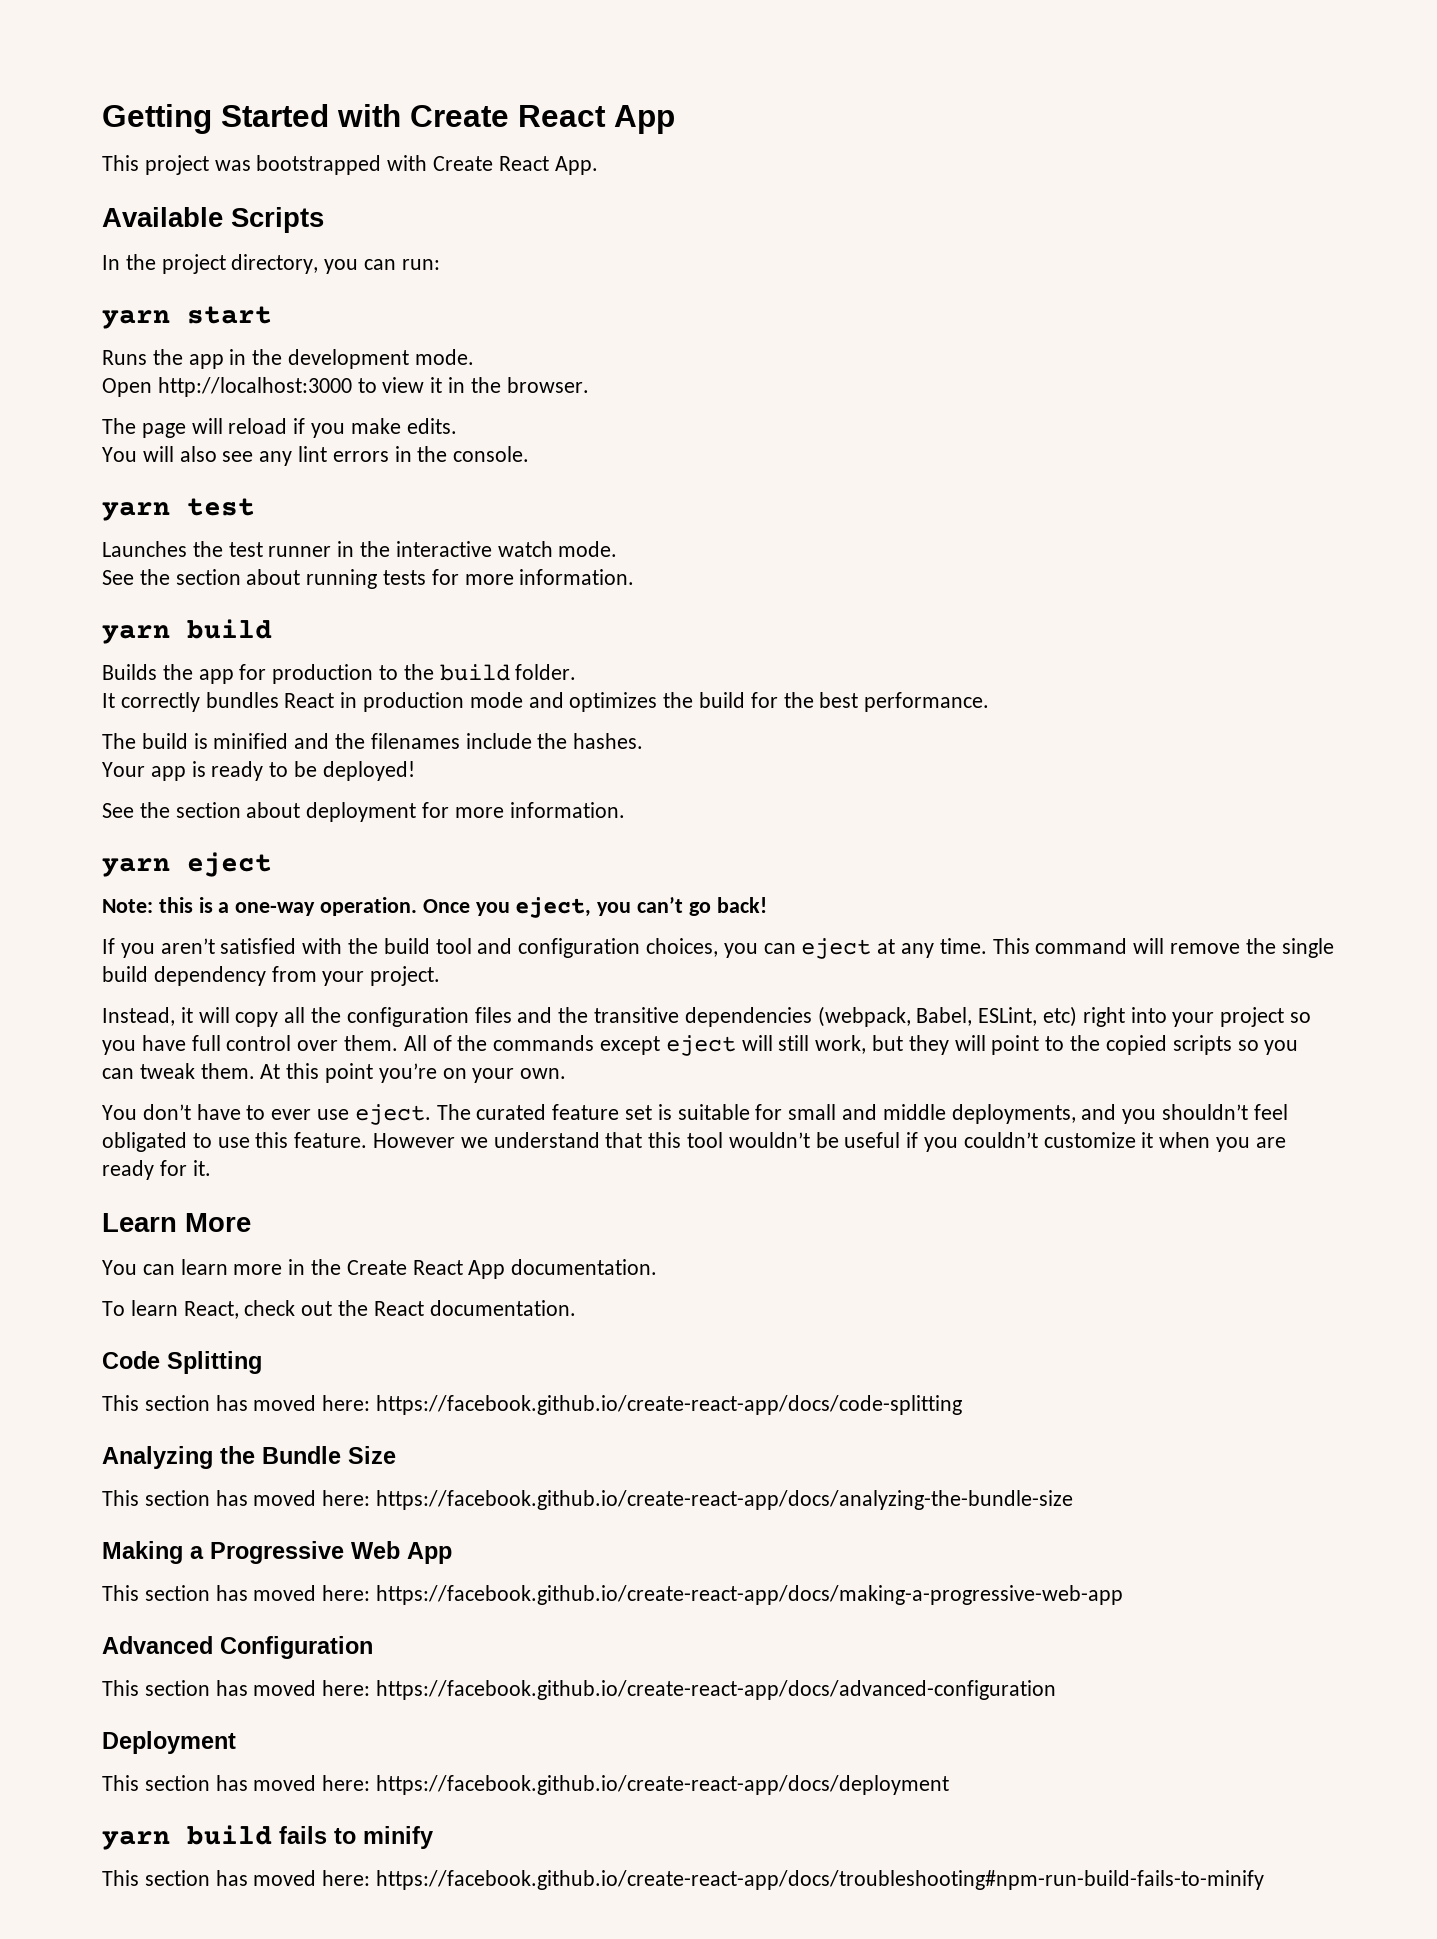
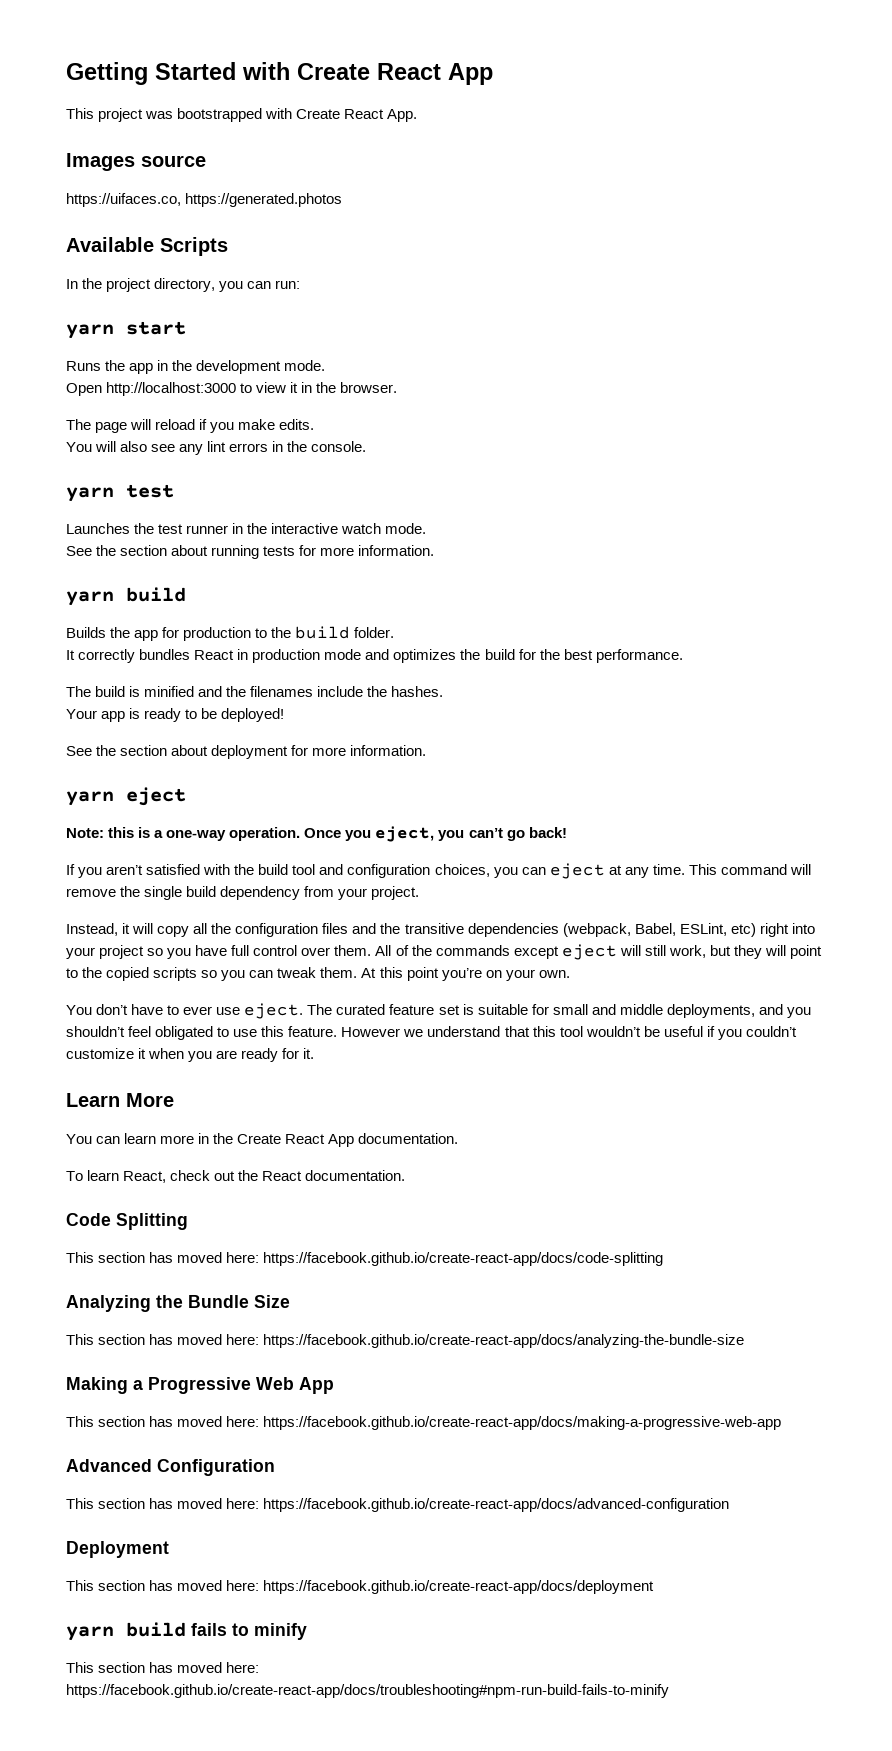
(598, 165) none -> [66,153,206,171] [66,193,343,207] // Images source // https://uifaces.co, https://generated.photos

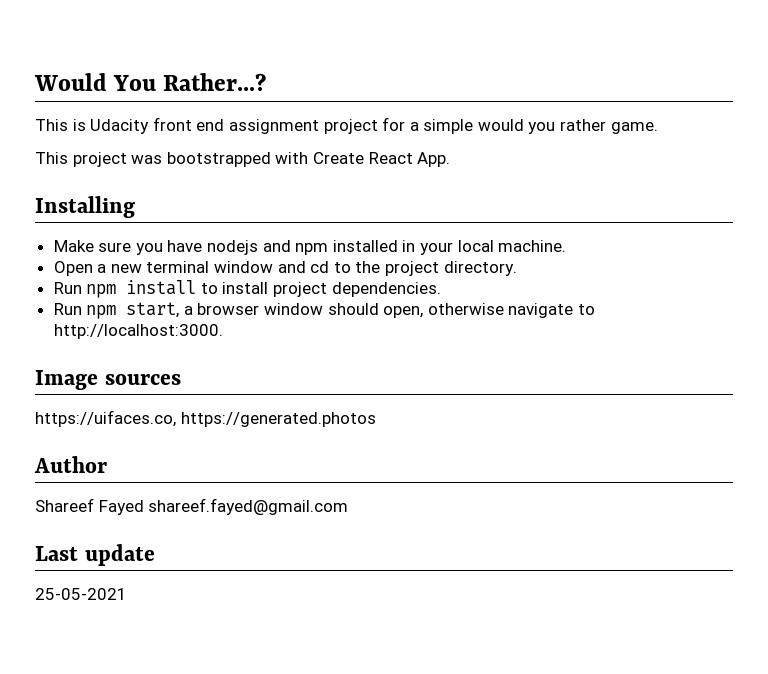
[66,62,493,85] Getting Started with Create React App -> [34,73,267,91] [35,117,658,134] Would You Rather...? // This is Udacity front end assignment project for a simple would you rather game.
[66,153,206,171] [66,193,343,207] [66,237,228,256] [66,278,301,292] [66,321,186,339] [66,360,326,374] [66,382,398,396] [66,419,315,433] [66,441,367,455] [66,484,174,502] [66,523,427,534] [66,545,435,559] [66,587,186,606] [66,626,395,641] [66,649,683,663] [66,686,444,697] [66,708,285,722] [66,745,427,759] [66,787,186,806] [66,826,567,842] [66,863,811,879] [66,886,420,900] [66,923,815,937] [66,944,823,960] [66,967,570,981] [66,1003,811,1019] [66,1026,797,1040] [66,1048,315,1062] [66,1093,174,1107] [66,1133,459,1147] [66,1170,406,1183] [66,1213,188,1230] [66,1252,664,1266] [66,1295,290,1312] [66,1334,745,1348] [66,1377,334,1394] [66,1416,782,1430] [66,1459,275,1476] [66,1498,730,1512] [66,1541,169,1558] [66,1580,655,1594] [66,1622,307,1641] [66,1662,260,1673] [66,1684,669,1698] Images source // https://uifaces.co, https://generated.photos // Available Scripts // In the project directory, you can run: // yarn start // Runs the app in the development mode. // Open http://localhost:3000 to view it in the browser. // The page will reload if you make edits. // You will also see any lint errors in the console. // yarn test // Launches the test runner in the interactive watch mode. // See the section about running tests for more information. // yarn build // Builds the app for production to the build folder. // It correctly bundles React in production mode and optimizes the build for the best performance. // The build is minified and the filenames include the hashes. // Your app is ready to be deployed! // See the section about deployment for more information. // yarn eject // Note: this is a one-way operation. Once you eject, you can’t go back! // If you aren’t satisfied with the build tool and configuration choices, you can eject at any time. This command will remove the single build dependency from your project. // Instead, it will copy all the configuration files and the transitive dependencies (webpack, Babel, ESLint, etc) right into your project so you have full control over them. All of the commands except eject will still work, but they will point to the copied scripts so you can tweak them. At this point you’re on your own. // You don’t have to ever use eject. The curated feature set is suitable for small and middle deployments, and you shouldn’t feel obligated to use this feature. However we understand that this tool wouldn’t be useful if you couldn’t customize it when you are ready for it. // Learn More // You can learn more in the Create React App documentation. // To learn React, check out the React documentation. // Code Splitting // This section has moved here: https://facebook.github.io/create-react-app/docs/code-splitting // Analyzing the Bundle Size // This section has moved here: https://facebook.github.io/create-react-app/docs/analyzing-the-bundle-size // Making a Progressive Web App // This section has moved here: https://facebook.github.io/create-react-app/docs/making-a-progressive-web-app // Advanced Configuration // This section has moved here: https://facebook.github.io/create-react-app/docs/advanced-configuration // Deployment // This section has moved here: https://facebook.github.io/create-react-app/docs/deployment // yarn build fails to minify // This section has moved here: https://facebook.github.io/create-react-app/docs/troubleshooting#npm-run-build-fails-to-minify -> [35,196,135,218] [53,240,567,255] [53,261,517,276] [53,280,441,298] [53,302,596,319] [53,324,223,339] [35,370,181,390] [35,410,376,427] [34,456,107,473] [35,498,349,515] [35,544,155,566] [35,588,127,600] Installing // Make sure you have nodejs and npm installed in your local machine. // Open a new terminal window and cd to the project directory. // Run npm install to install project dependencies. // Run npm start, a browser window should open, otherwise navigate to http://localhost:3000. // Image sources // https://uifaces.co, https://generated.photos // Author // Shareef Fayed shareef.fayed@gmail.com // Last update // 25-05-2021

